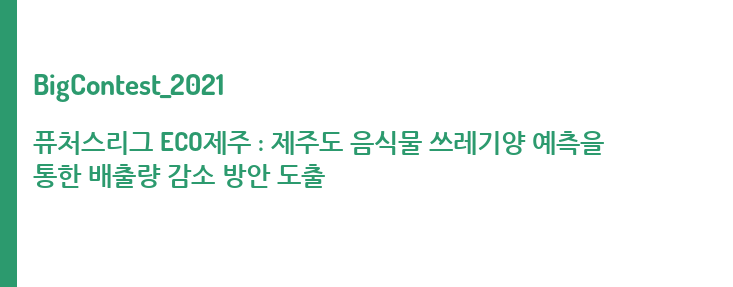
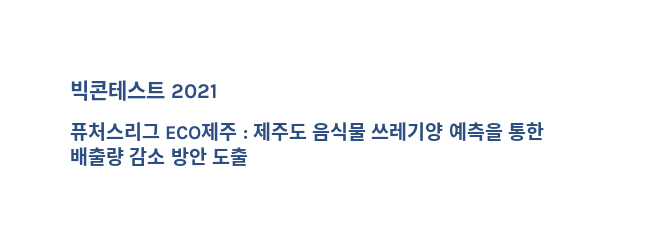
[33,74,224,102] BigContest_2021 -> [70,80,217,101] 빅콘테스트 2021

